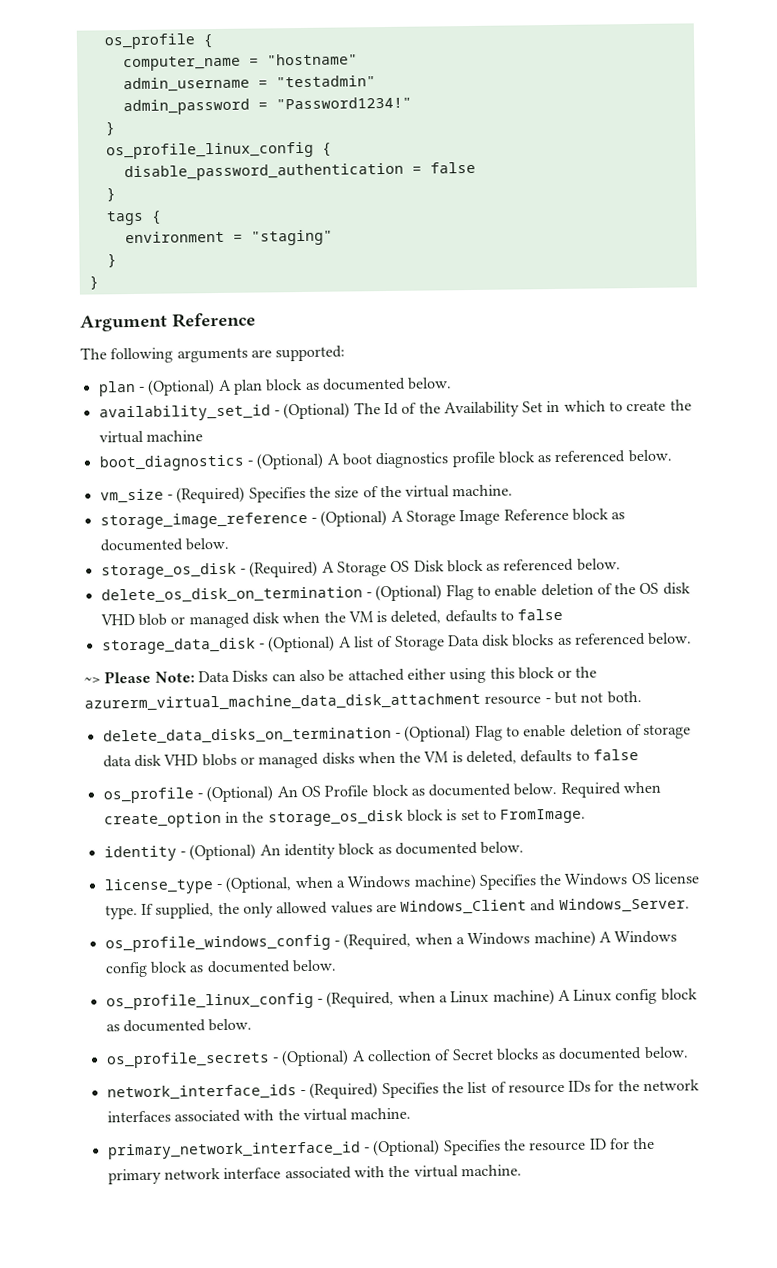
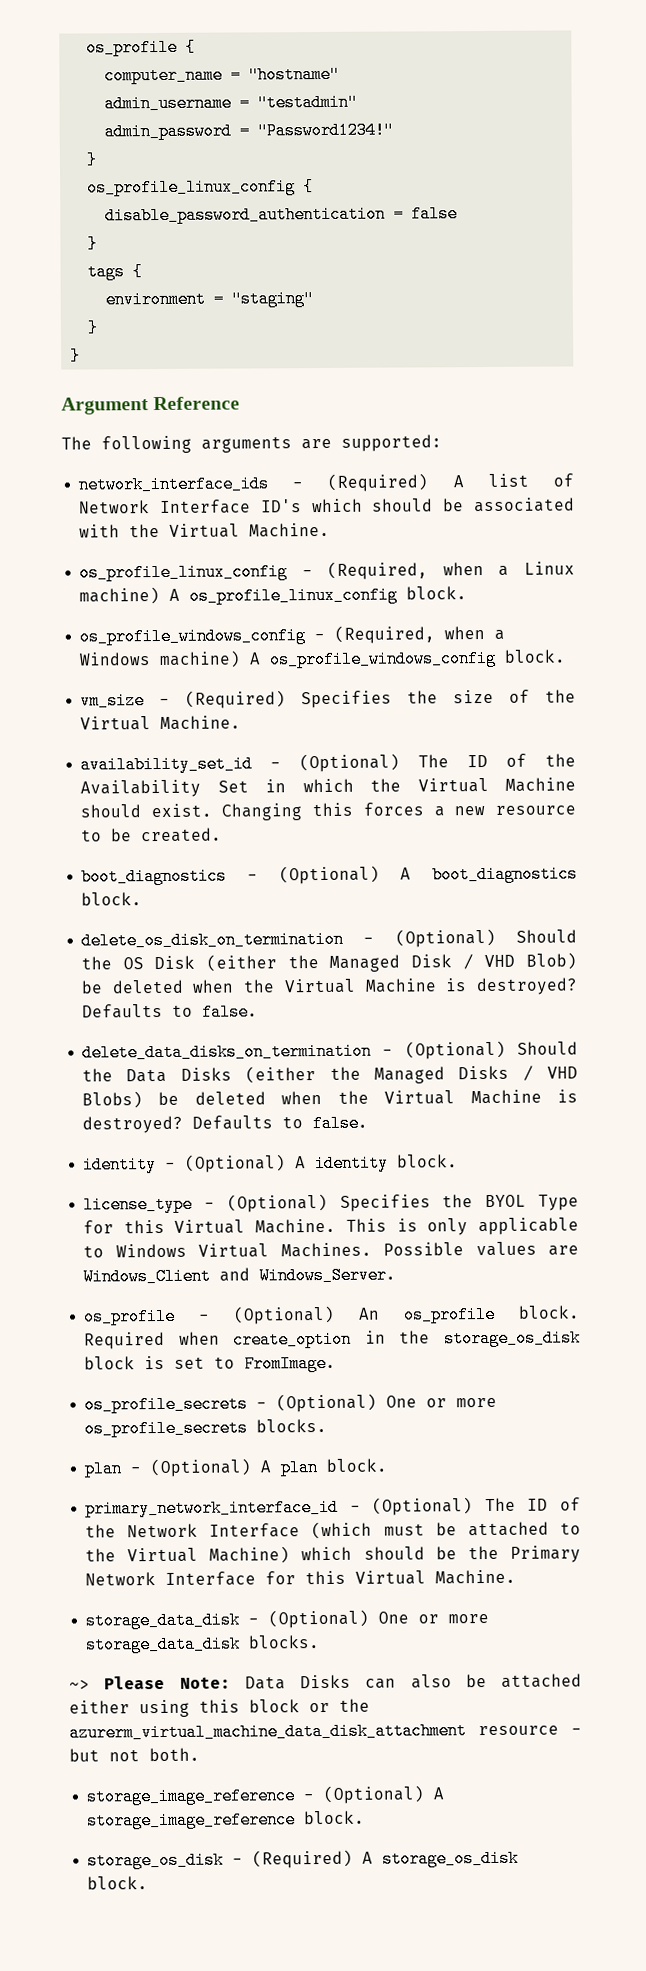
[97,377,453,397] [98,399,692,422] [98,430,203,444] [98,449,672,472] plan - (Optional) A plan block as documented below. // availability_set_id - (Optional) The Id of the Availability Set in which to create the virtual machine // boot_diagnostics - (Optional) A boot diagnostics profile block as referenced below. -> [78,473,574,494] [79,497,575,514] [79,522,331,538] [79,561,575,582] [79,586,468,605] [79,625,506,646] [79,649,567,669] network_interface_ids - (Required) A list of Network Interface ID's which should be associated with the Virtual Machine. // os_profile_linux_config - (Required, when a Linux machine) A os_profile_linux_config block. // os_profile_windows_config - (Required, when a Windows machine) A os_profile_windows_config block.
[405,484,514,498] [99,508,626,530] [99,537,229,552] [100,558,621,580] [100,582,691,604] [99,608,564,629] [101,632,693,655] virtual machine. // storage_image_reference - (Optional) A Storage Image Reference block as documented below. // storage_os_disk - (Required) A Storage OS Disk block as referenced below. // delete_os_disk_on_termination - (Optional) Flag to enable deletion of the OS disk VHD blob or managed disk when the VM is deleted, defaults to false // storage_data_disk - (Optional) A list of Storage Data disk blocks as referenced below. -> [80,715,242,731] [80,753,576,774] [80,777,576,798] [80,802,576,821] [81,827,223,843] [81,865,578,886] [81,892,143,906] [81,928,577,950] [81,952,577,972] [81,977,578,996] [82,1003,259,1021] [82,1040,578,1062] [82,1065,578,1084] [82,1089,578,1109] [82,1114,369,1134] [83,1154,459,1174] [83,1193,579,1214] [83,1217,579,1236] [83,1241,579,1258] [83,1266,397,1286] [83,1305,580,1326] [84,1329,581,1350] [84,1354,337,1373] [84,1393,498,1414] [84,1418,328,1438] [84,1458,388,1478] [85,1497,581,1518] [85,1521,581,1540] [85,1545,581,1564] [85,1569,517,1586] [85,1609,490,1630] [85,1635,321,1654] Virtual Machine. // availability_set_id - (Optional) The ID of the Availability Set in which the Virtual Machine should exist. Changing this forces a new resource to be created. // boot_diagnostics - (Optional) A boot_diagnostics block. // delete_os_disk_on_termination - (Optional) Should the OS Disk (either the Managed Disk / VHD Blob) be deleted when the Virtual Machine is destroyed? Defaults to false. // delete_data_disks_on_termination - (Optional) Should the Data Disks (either the Managed Disks / VHD Blobs) be deleted when the Virtual Machine is destroyed? Defaults to false. // identity - (Optional) A identity block. // license_type - (Optional) Specifies the BYOL Type for this Virtual Machine. This is only applicable to Windows Virtual Machines. Possible values are Windows_Client and Windows_Server. // os_profile - (Optional) An os_profile block. Required when create_option in the storage_os_disk block is set to FromImage. // os_profile_secrets - (Optional) One or more os_profile_secrets blocks. // plan - (Optional) A plan block. // primary_network_interface_id - (Optional) The ID of the Network Interface (which must be attached to the Virtual Machine) which should be the Primary Network Interface for this Virtual Machine. // storage_data_disk - (Optional) One or more storage_data_disk blocks.
[102,724,692,745] [102,749,640,769] [102,781,662,804] [103,808,587,829] [103,841,525,862] [103,872,700,895] [104,897,690,920] [104,930,678,953] [104,959,337,978] [105,988,698,1011] [105,1018,253,1033] [105,1046,689,1069] [106,1079,701,1101] [106,1107,412,1123] [107,1137,656,1160] [107,1164,522,1185] delete_data_disks_on_termination - (Optional) Flag to enable deletion of storage data disk VHD blobs or managed disks when the VM is deleted, defaults to false // os_profile - (Optional) An OS Profile block as documented below. Required when create_option in the storage_os_disk block is set to FromImage. // identity - (Optional) An identity block as documented below. // license_type - (Optional, when a Windows machine) Specifies the Windows OS license type. If supplied, the only allowed values are Windows_Client and Windows_Server. // os_profile_windows_config - (Required, when a Windows machine) A Windows config block as documented below. // os_profile_linux_config - (Required, when a Linux machine) A Linux config block as documented below. // os_profile_secrets - (Optional) A collection of Secret blocks as documented below. // network_interface_ids - (Required) Specifies the list of resource IDs for the network interfaces associated with the virtual machine. // primary_network_interface_id - (Optional) Specifies the resource ID for the primary network interface associated with the virtual machine. -> [86,1785,445,1806] [87,1810,366,1830] [87,1849,520,1870] [87,1876,149,1890] storage_image_reference - (Optional) A storage_image_reference block. // storage_os_disk - (Required) A storage_os_disk block.

